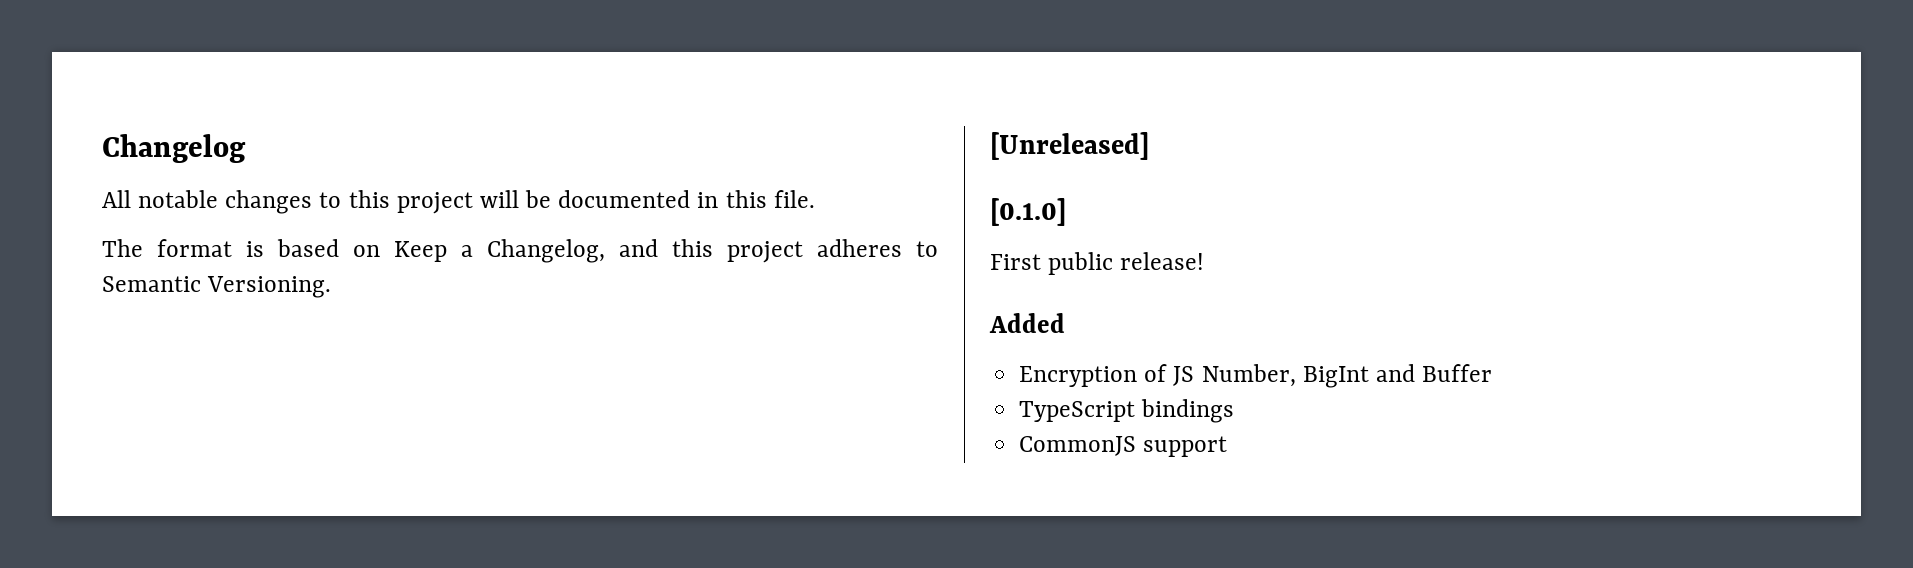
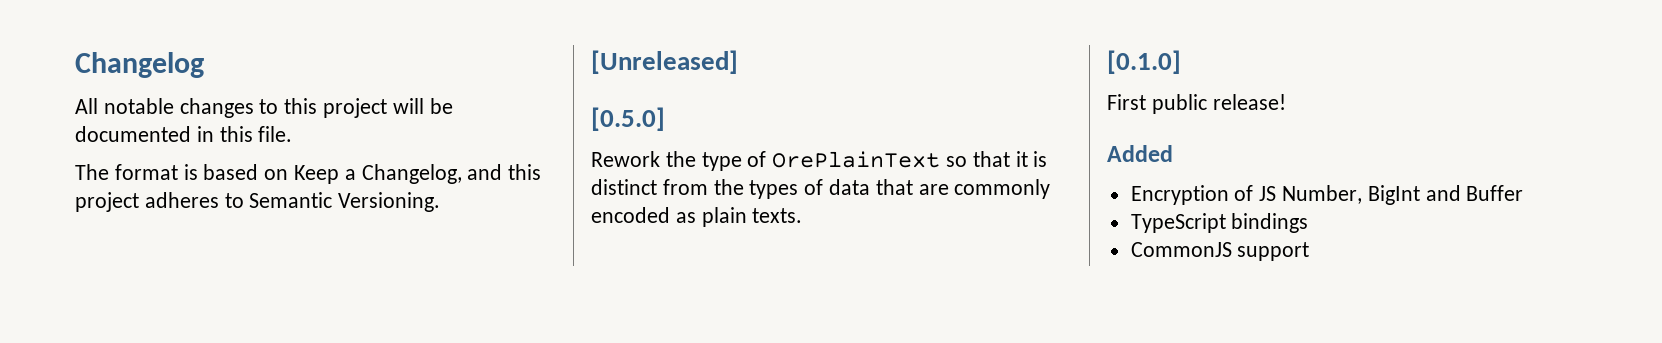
(1149, 146) none -> [591,107,665,131] [591,151,1048,171] [591,179,1051,199] [591,207,803,227] // [0.5.0] // Rework the type of OrePlainText so that it is distinct from the types of data that are commonly encoded as plain texts.

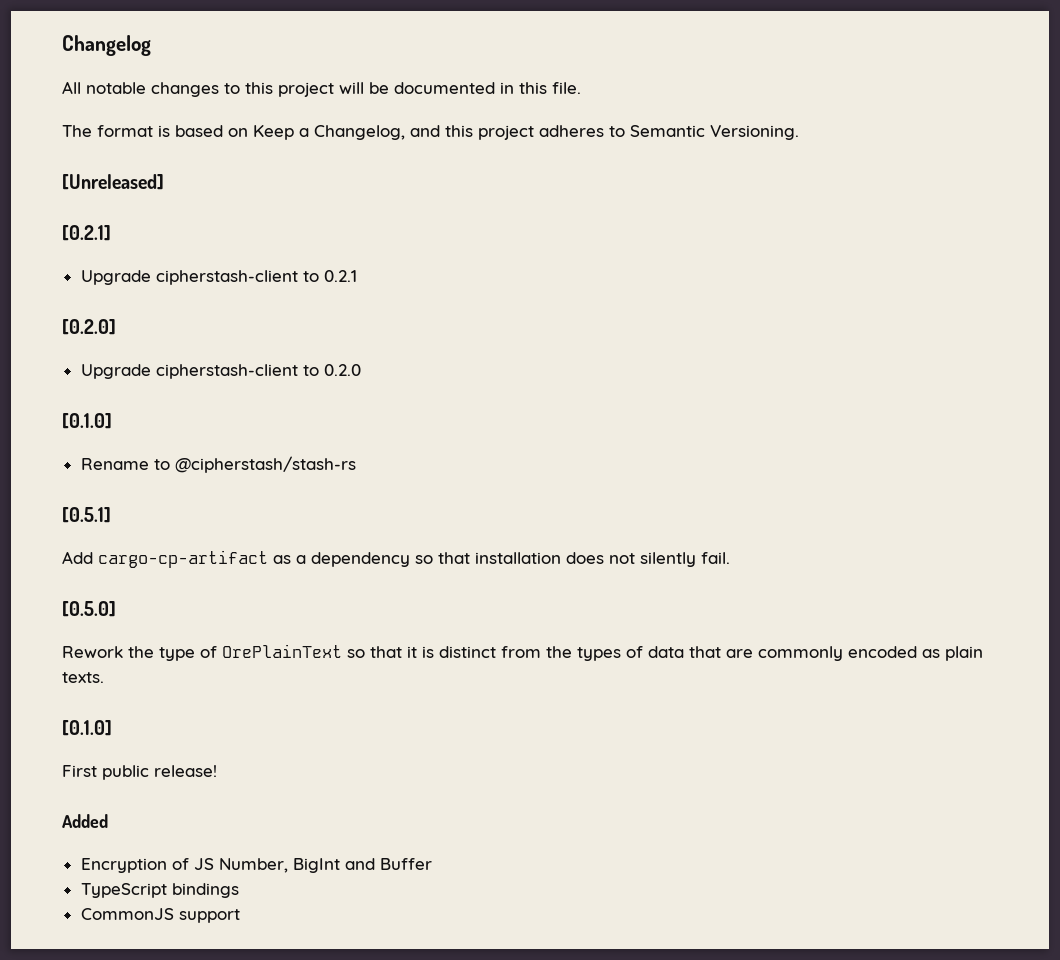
(738, 62) none -> [62,225,111,241] [80,270,357,285] [62,319,116,335] [80,364,361,379] [62,413,112,429] [80,456,356,473] [62,507,111,523] [62,550,730,568] // [0.2.1] // Upgrade cipherstash-client to 0.2.1 // [0.2.0] // Upgrade cipherstash-client to 0.2.0 // [0.1.0] // Rename to @cipherstash/stash-rs // [0.5.1] // Add cargo-cp-artifact as a dependency so that installation does not silently fail.

